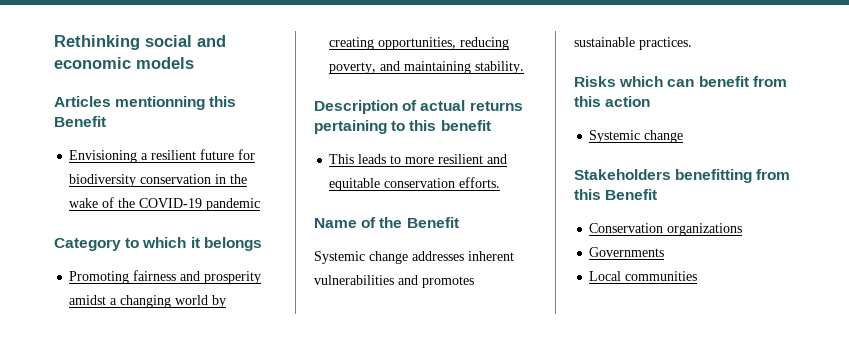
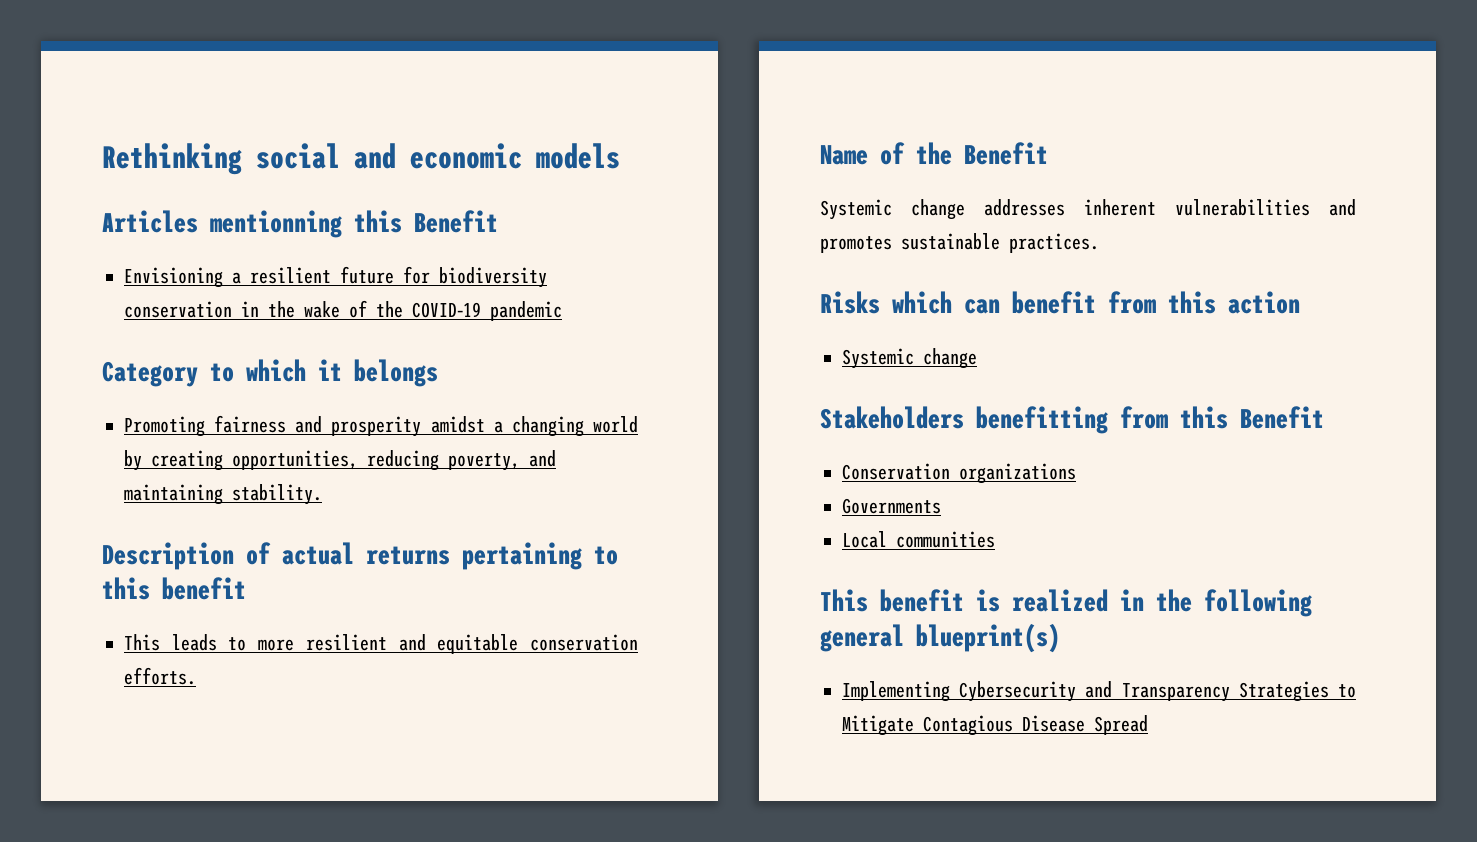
(698, 276) none -> [820,589,1312,617] [820,623,1060,653] [842,681,1356,702] [842,715,1148,736] // This benefit is realized in the following general blueprint(s) // Implementing Cybersecurity and Transparency Strategies to Mitigate Contagious Disease Spread

